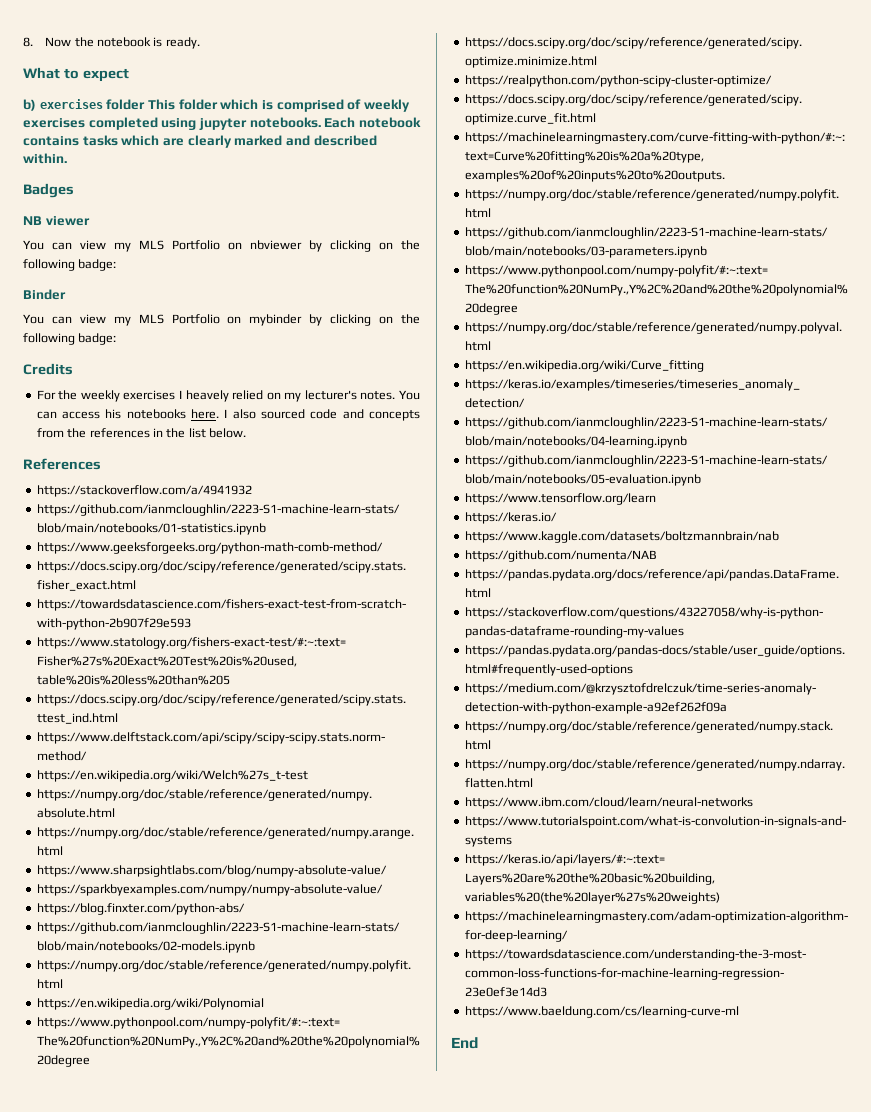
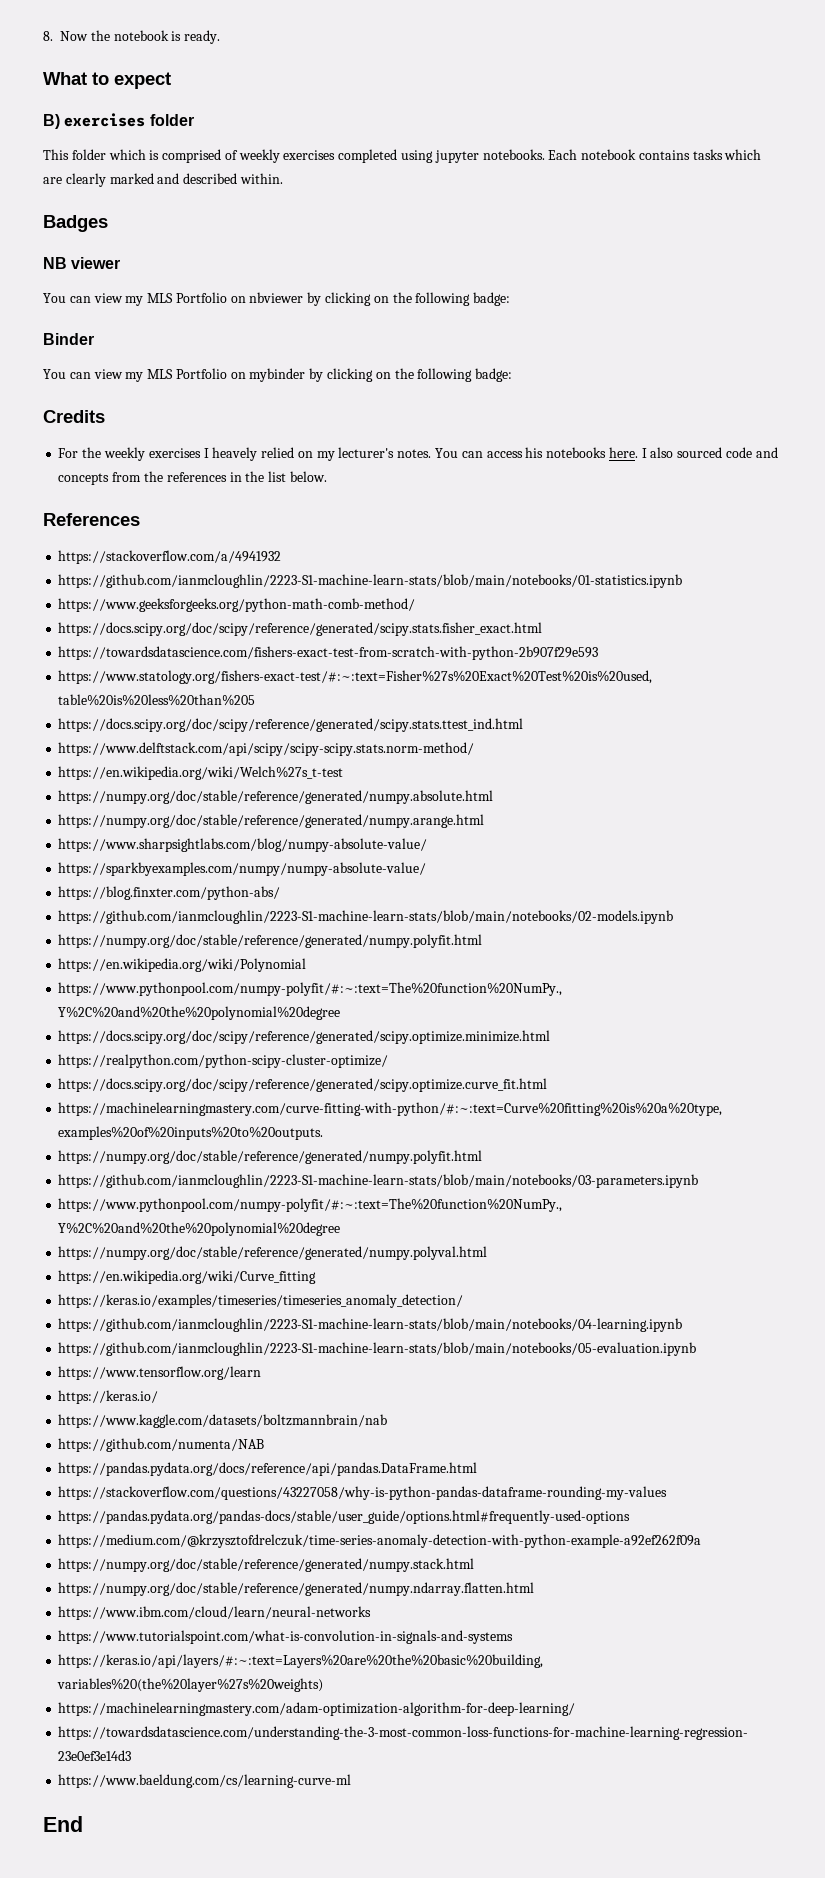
[23,99,36,111] b) -> [43,114,60,129] B)
(146, 104) none -> (194, 120) //

